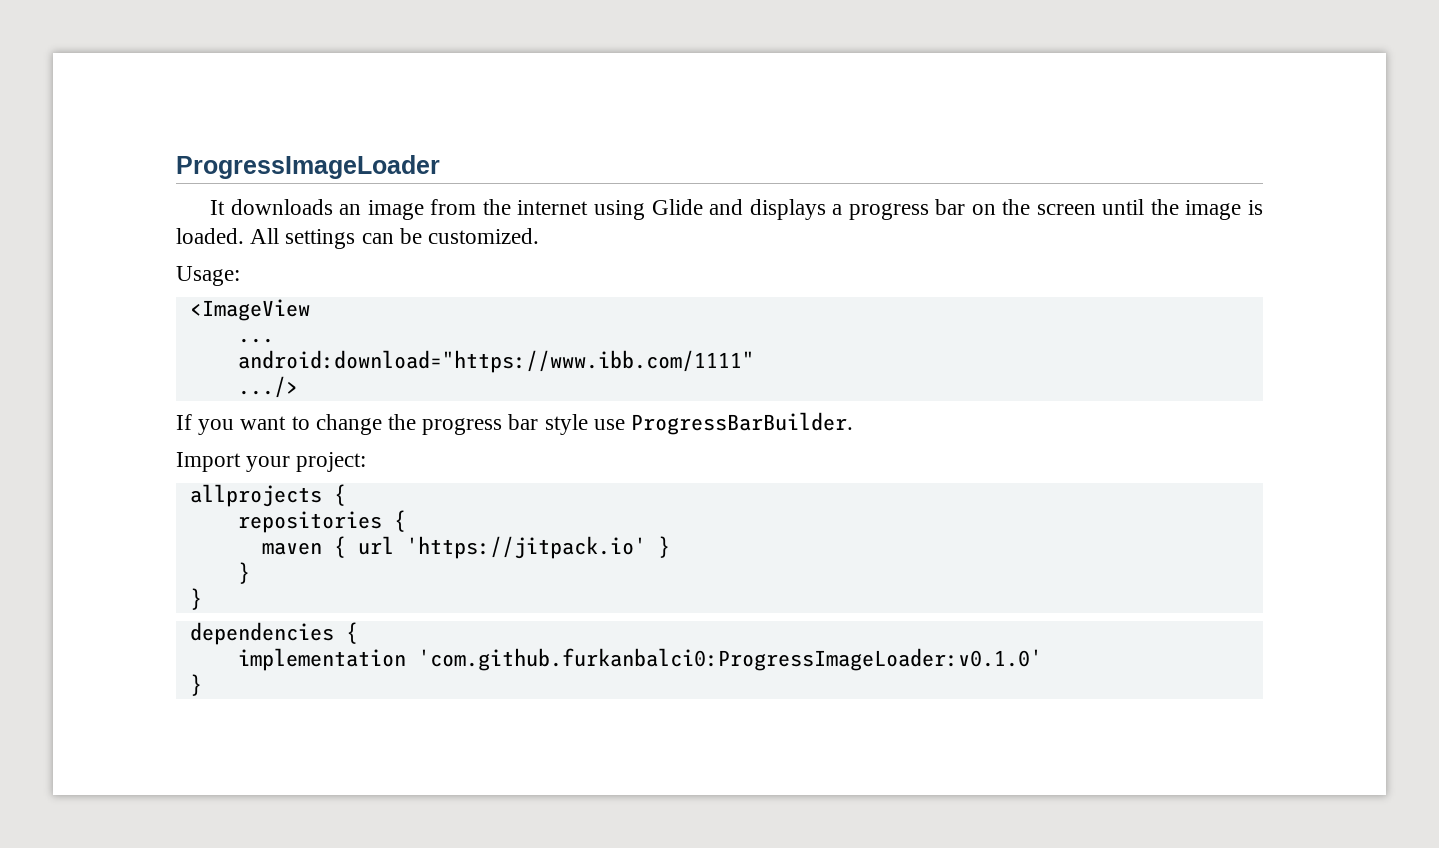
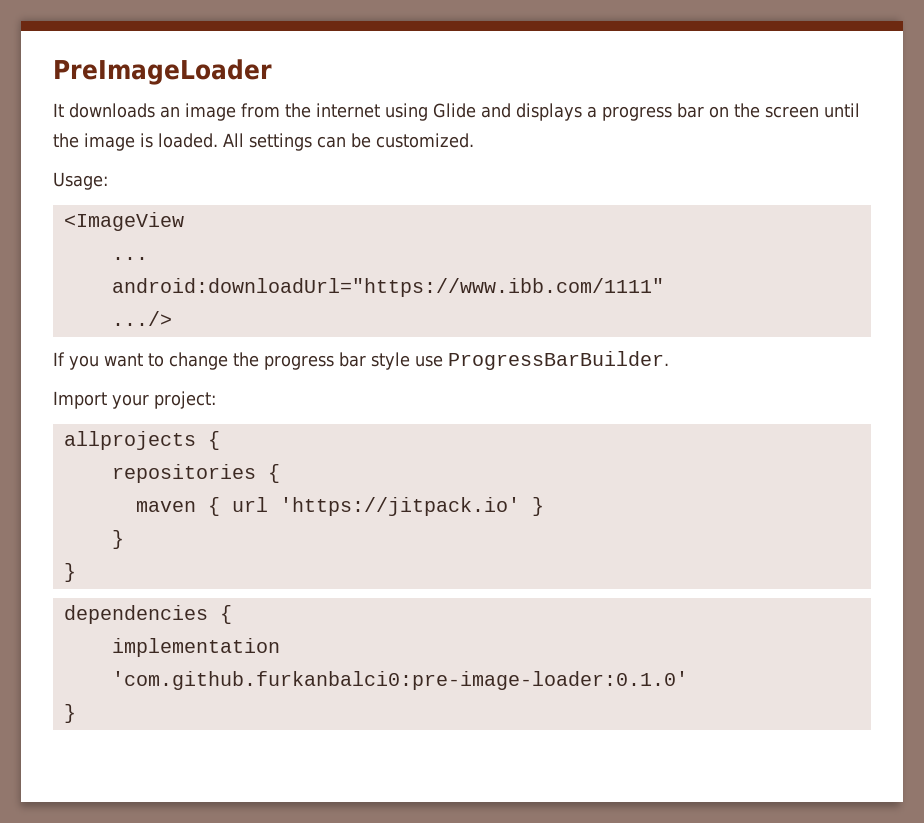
[176,155,440,179] ProgressImageLoader -> [53,59,272,85] PreImageLoader
[237,350,754,373] android:download="https://www.ibb.com/1111" -> [111,278,664,297] android:downloadUrl="https://www.ibb.com/1111"
[417,648,1042,671] 'com.github.furkanbalci0:ProgressImageLoader:v0.1.0' -> [111,671,688,690] 'com.github.furkanbalci0:pre-image-loader:0.1.0'

